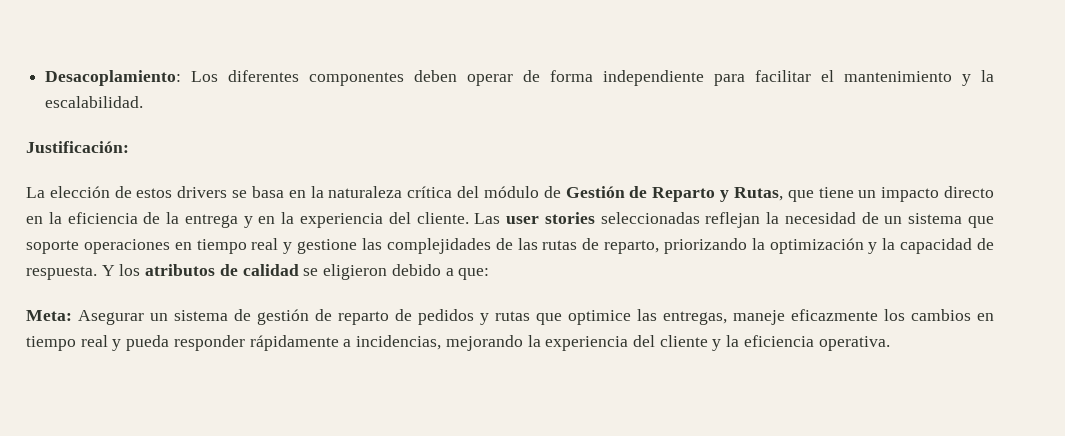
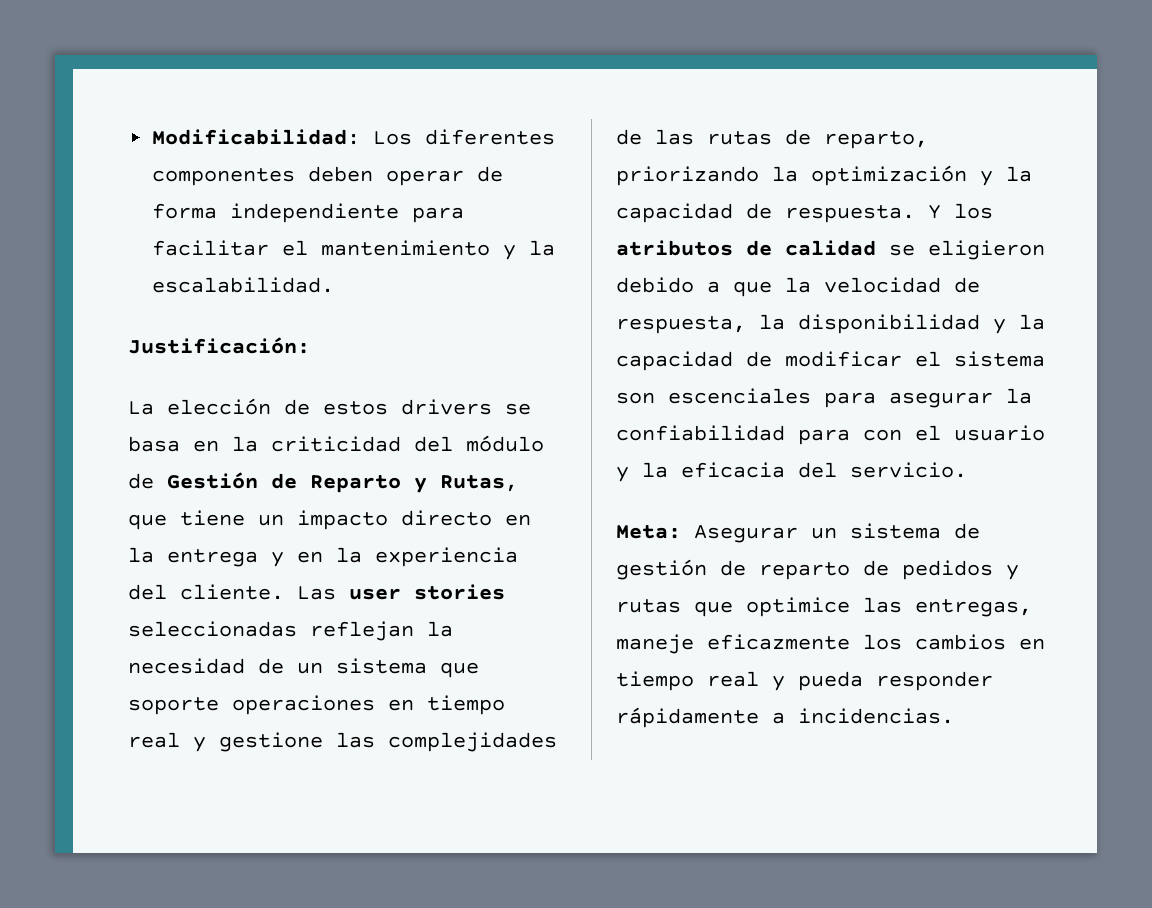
[45,70,182,86] Desacoplamiento: -> [152,129,361,145] Modificabilidad:
[328,186,453,198] naturaleza crítica -> [271,436,401,452] criticidad
[67,212,180,224] eficiencia de la -> (154, 555) none
[458,268,490,280] que: -> [733,277,980,297] [616,314,1045,334] [616,351,1045,371] [616,388,1032,408] [616,425,1045,445] [616,462,967,482] que la velocidad de respuesta, la disponibilidad y la capacidad de modificar el sistema son escenciales para asegurar la confiabilidad para con el usuario y la eficacia del servicio.
[356,335,890,351] incidencias, mejorando la experiencia del cliente y la eficiencia operativa. -> [798,708,954,724] incidencias.

